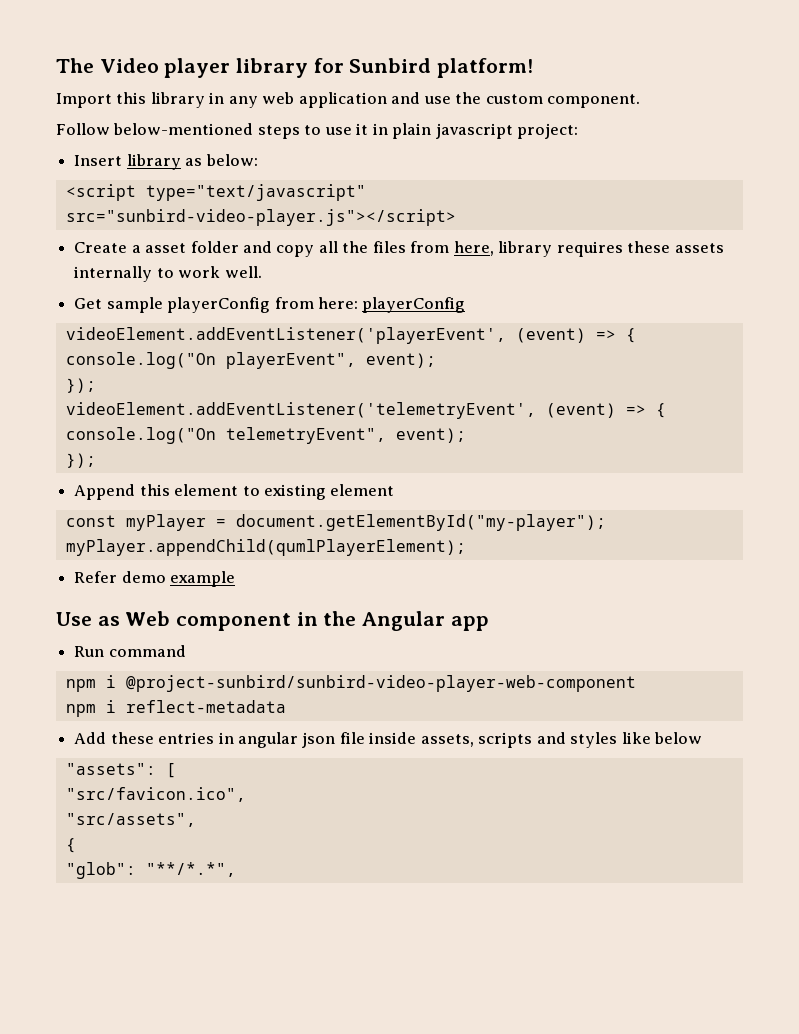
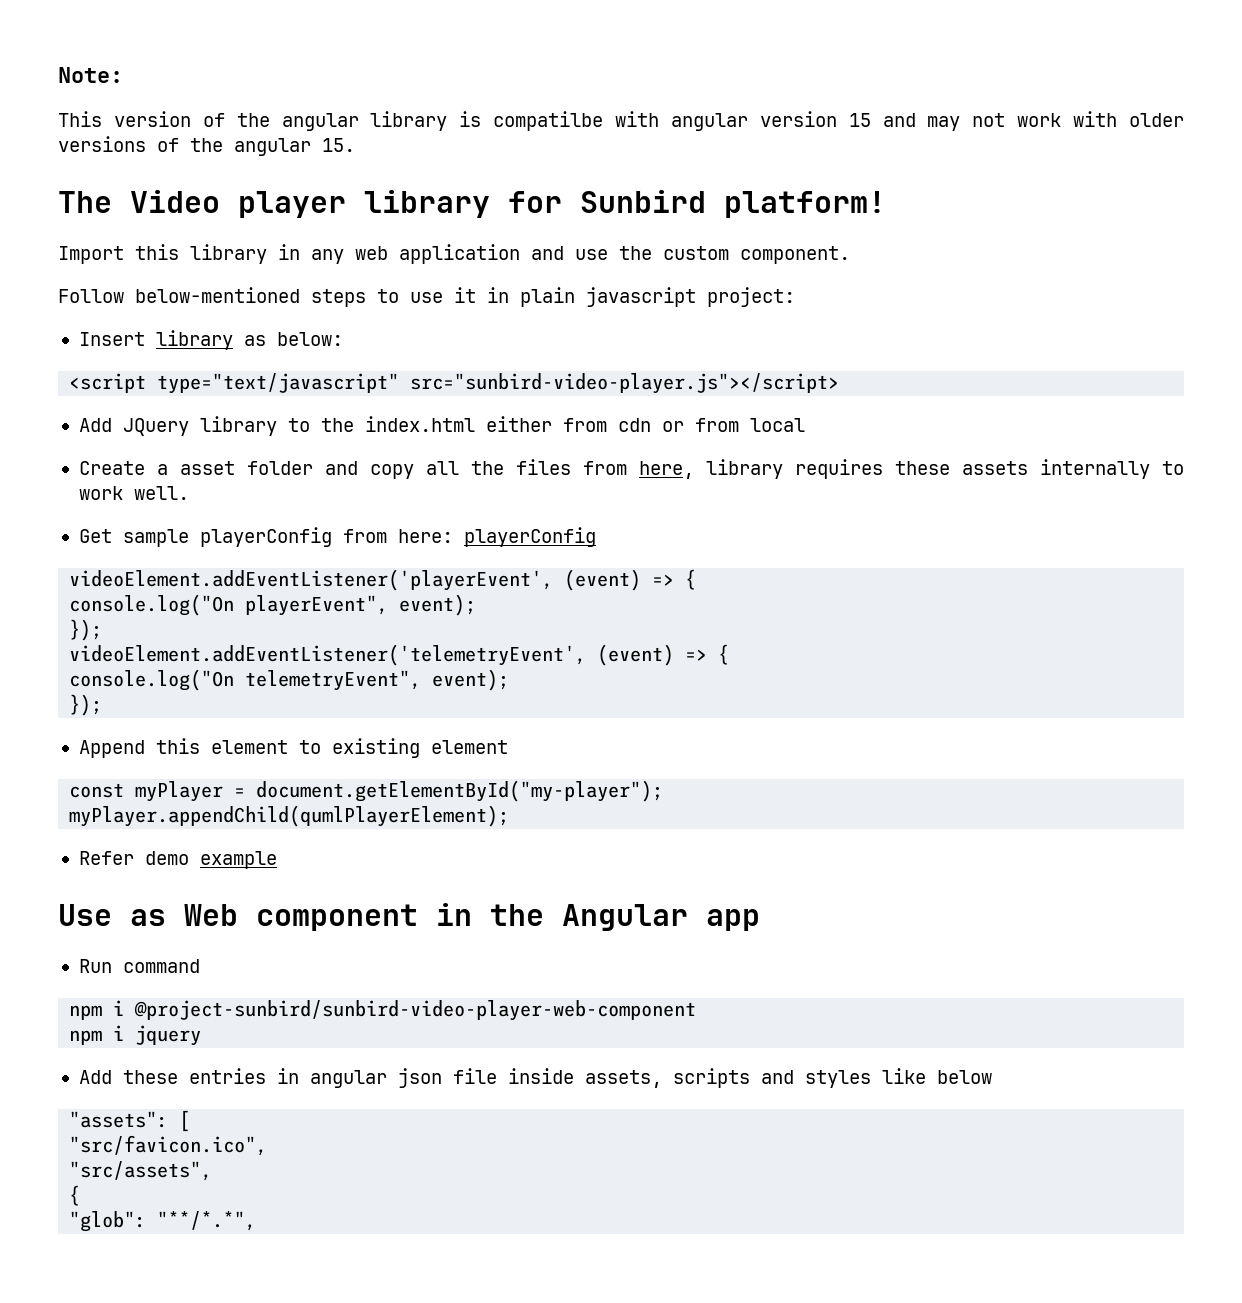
(56, 65) none -> [58,67,123,83] [58,111,1184,131] [58,136,355,156] Note: // This version of the angular library is compatilbe with angular version 15 and may not work with older versions of the angular 15. //
(456, 217) none -> [78,416,805,436] // Add JQuery library to the index.html either from cdn or from local
[125,700,286,713] reflect-metadata -> [135,1025,202,1046] jquery

